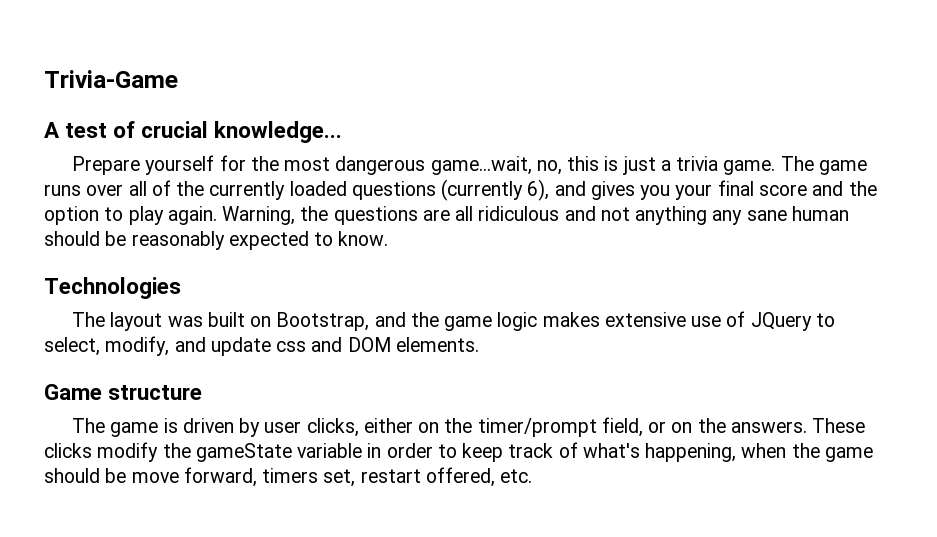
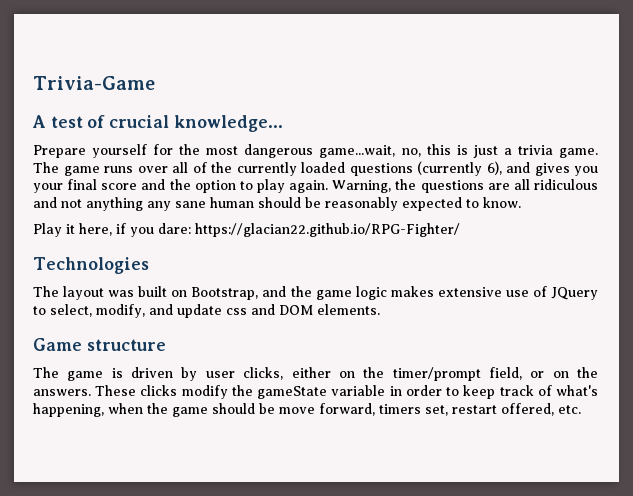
(389, 238) none -> [33,223,460,237] // Play it here, if you dare: https://glacian22.github.io/RPG-Fighter/

